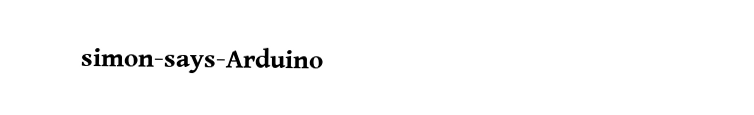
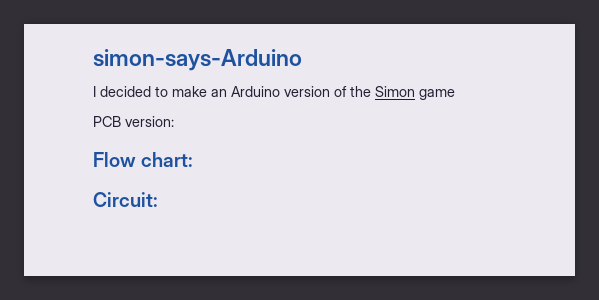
(324, 60) none -> [93,86,455,100] [93,116,174,127] [93,152,194,167] [93,192,158,207] // I decided to make an Arduino version of the Simon game // PCB version: // Flow chart: // Circuit:

